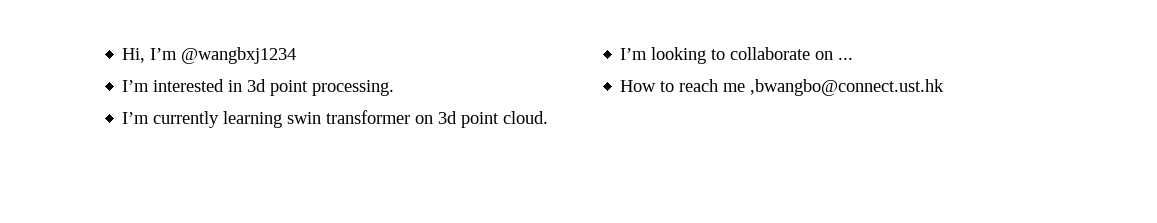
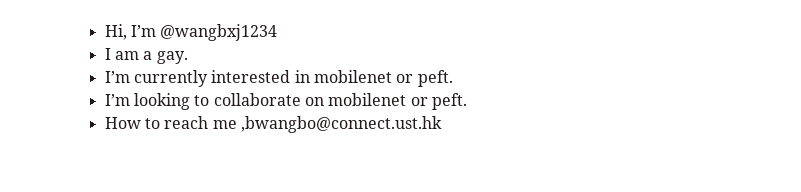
[122,79,395,96] [122,110,549,128] I’m interested in 3d point processing. // I’m currently learning swin transformer on 3d point cloud. -> [104,48,188,64] [104,70,453,87] I am a gay. // I’m currently interested in mobilenet or peft.
[838,57,854,60] ... -> [328,93,467,110] mobilenet or peft.

